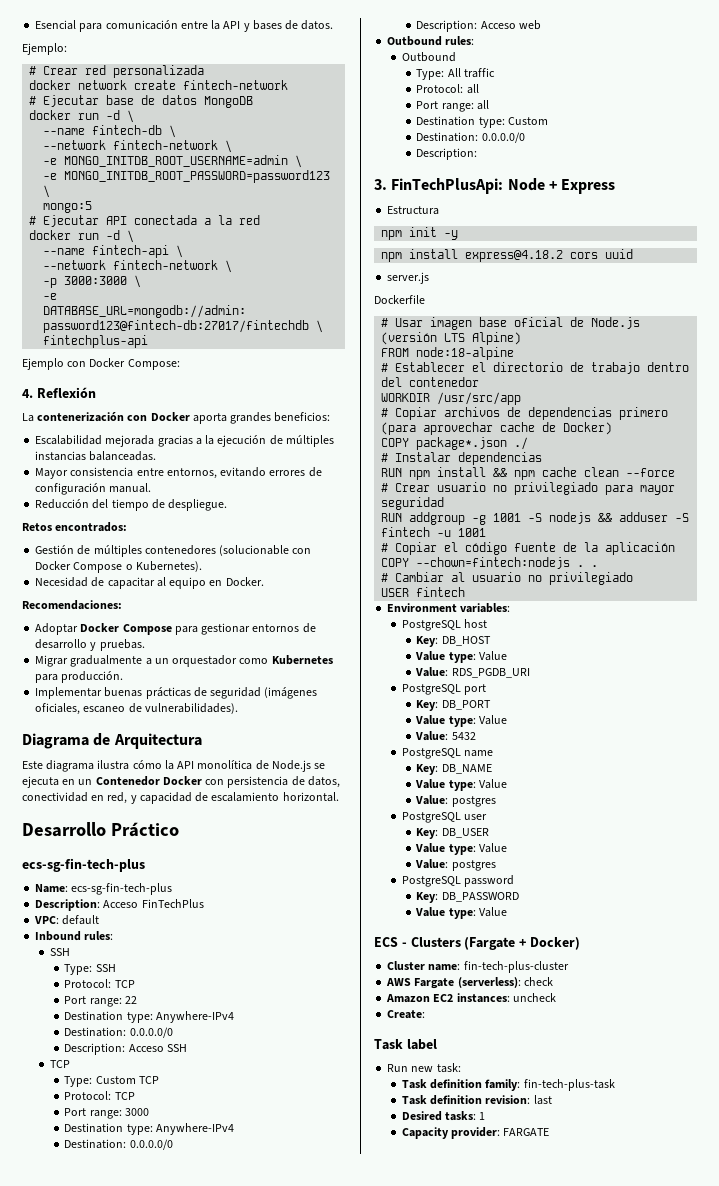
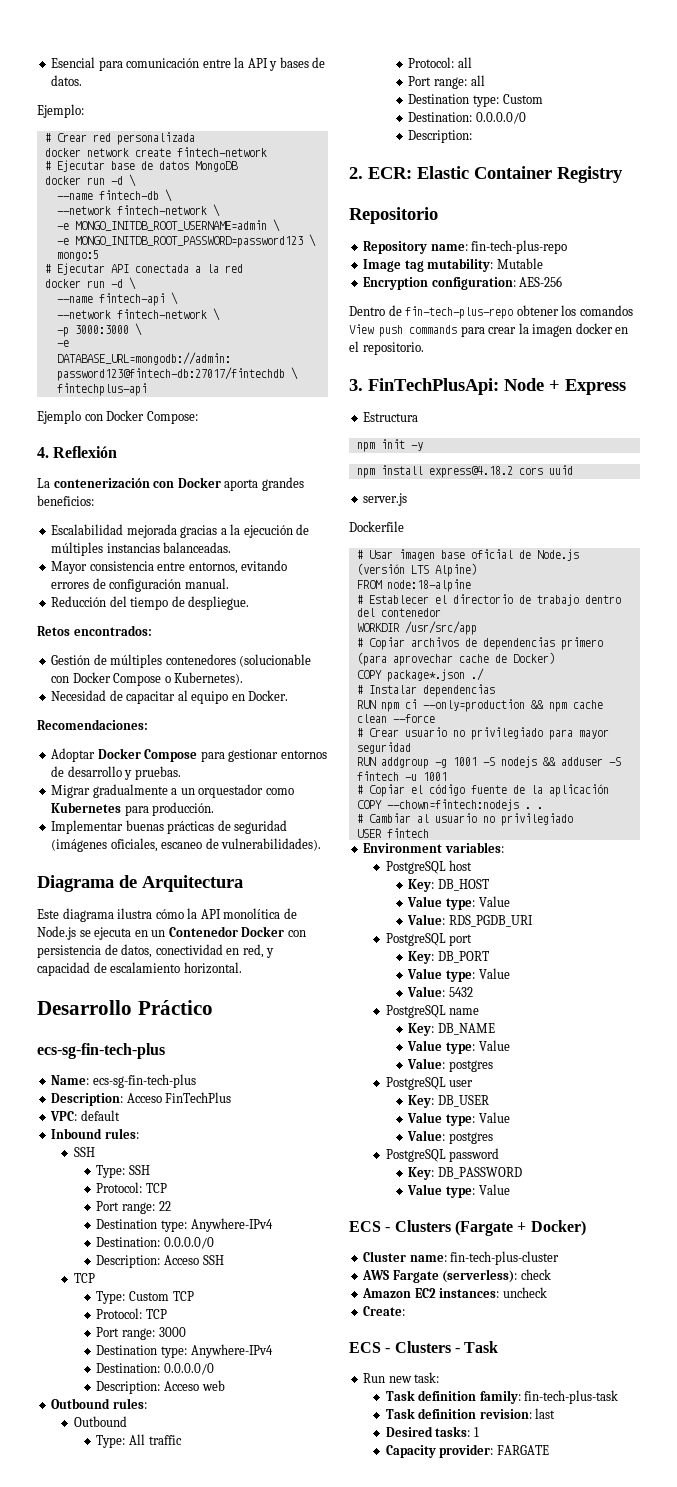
(478, 154) none -> [349,166,623,183] [349,207,438,224] [363,240,568,254] [363,258,543,272] [363,276,563,290] [349,305,633,319] [349,323,629,337] [349,341,424,355] // 2. ECR: Elastic Container Registry // Repositorio // Repository name: fin-tech-plus-repo // Image tag mutability: Mutable // Encryption configuration: AES-256 // Dentro de fin-tech-plus-repo obtener los comandos View push commands para crear la imagen docker en el repositorio.
[437,467,487,477] install -> [404,699,525,712] ci --only=production
[374,1039,437,1050] Task label -> [349,1341,499,1353] ECS - Clusters - Task

